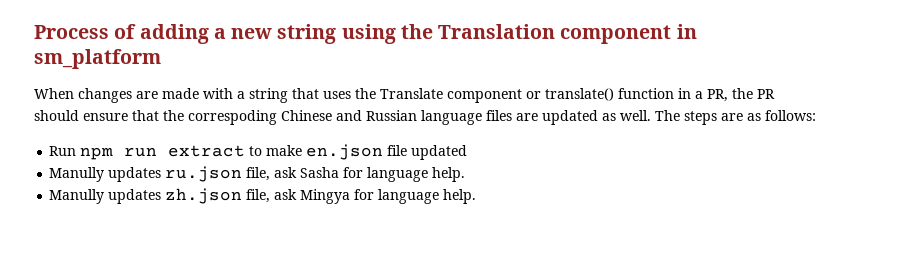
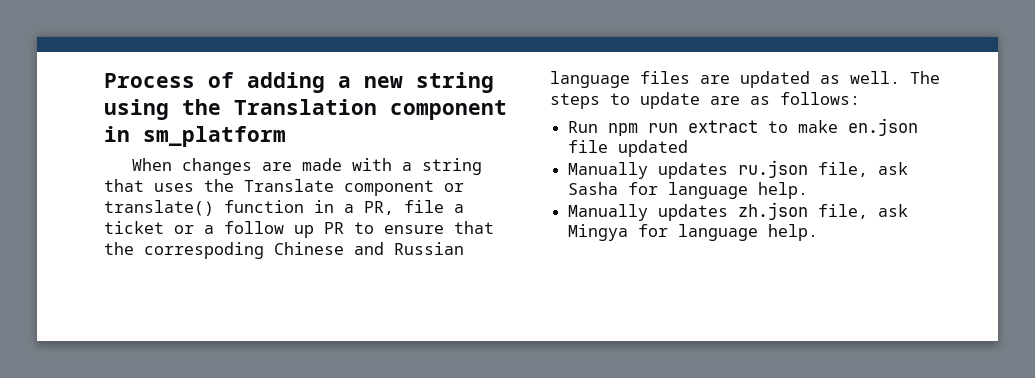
[732,88,775,99] [34,110,79,121] the PR should -> [404,200,464,213] [104,221,374,238] file a ticket or a follow up PR to
(717, 118) none -> [610,92,700,109] to update
[49,167,105,182] Manully -> [568,162,649,179] Manually
[49,189,105,204] Manully -> [568,204,649,221] Manually

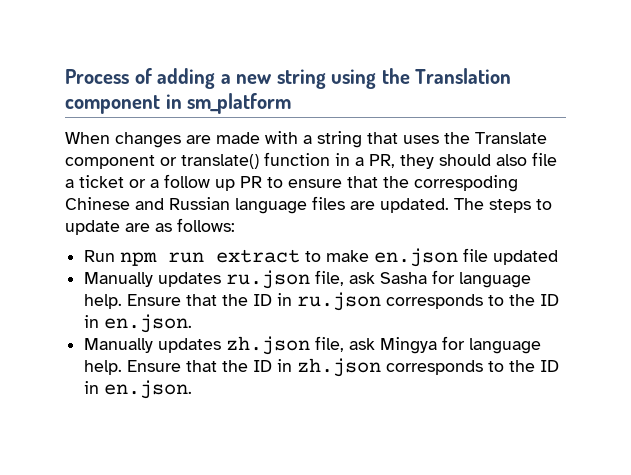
(394, 208) none -> [400,154,527,169] they should also
[740,71,900,88] updated as well. -> [380,198,449,213] updated.
(809, 190) none -> [127,292,560,311] [84,314,193,333] Ensure that the ID in ru.json corresponds to the ID in en.json.
(819, 232) none -> [127,358,560,377] [84,380,193,399] Ensure that the ID in zh.json corresponds to the ID in en.json.

